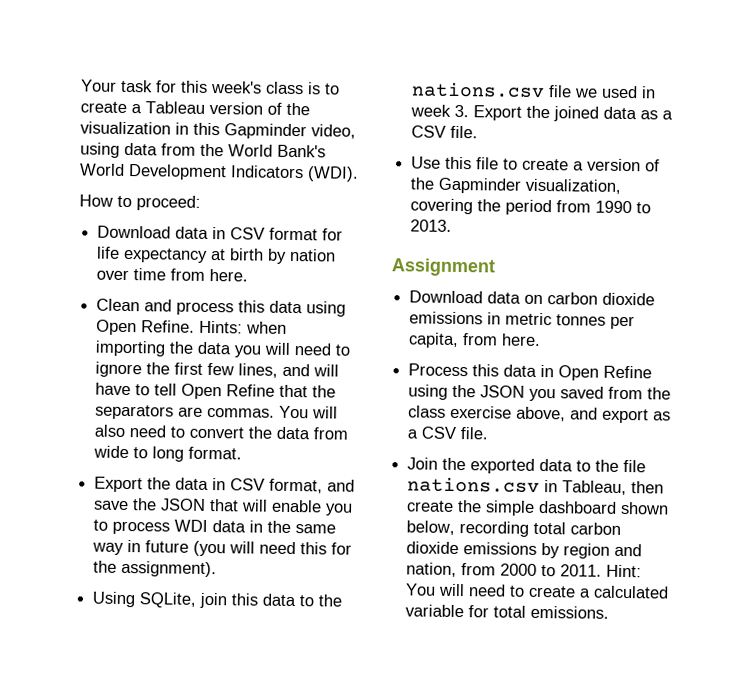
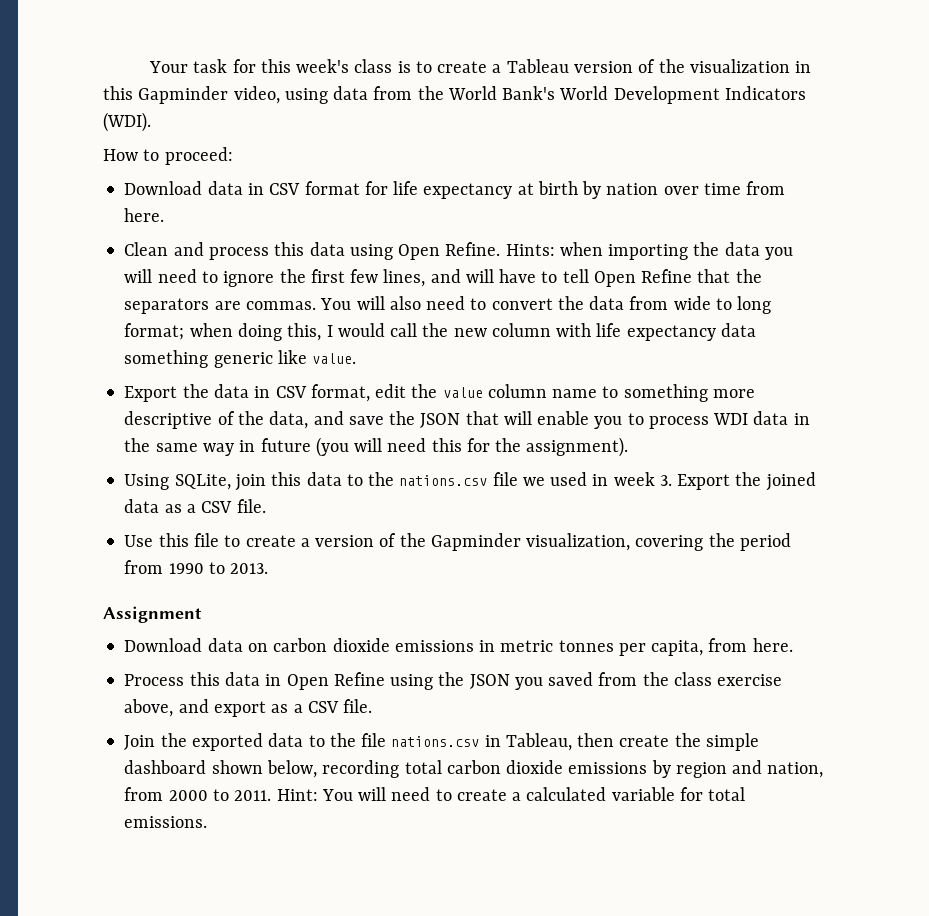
[188,446,243,460] format. -> [124,323,756,341] [124,350,357,368] format; when doing this, I would call the new column with life expectancy data something generic like value.
(324, 486) none -> [375,384,755,402] [124,411,309,429] edit the value column name to something more descriptive of the data,

